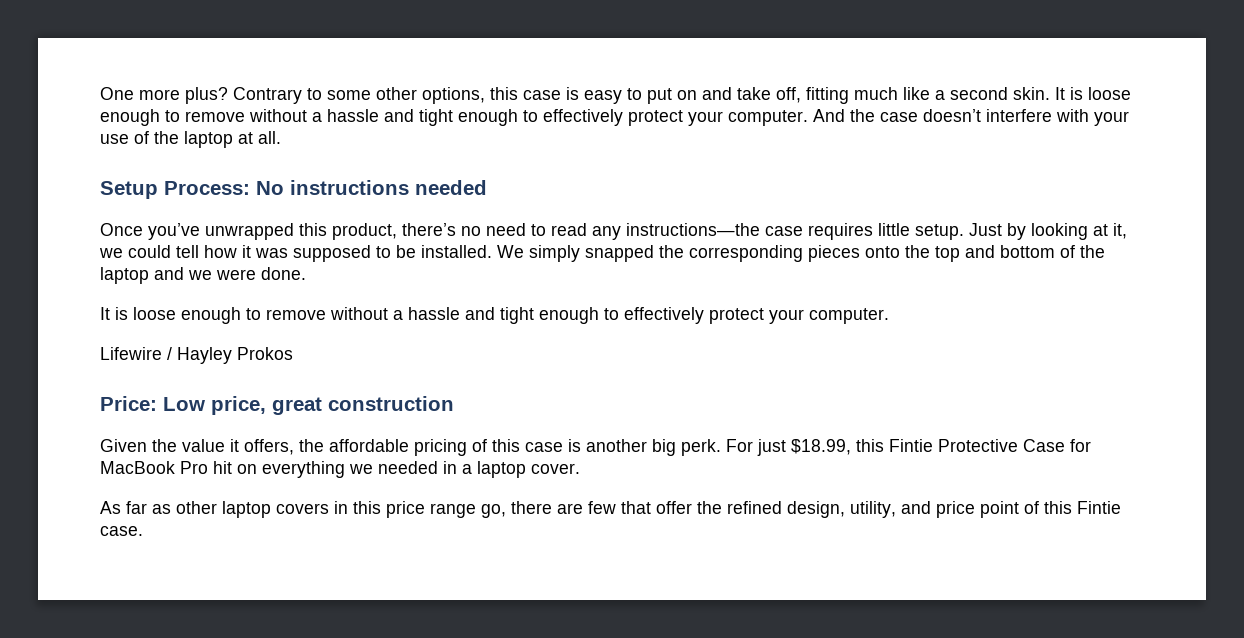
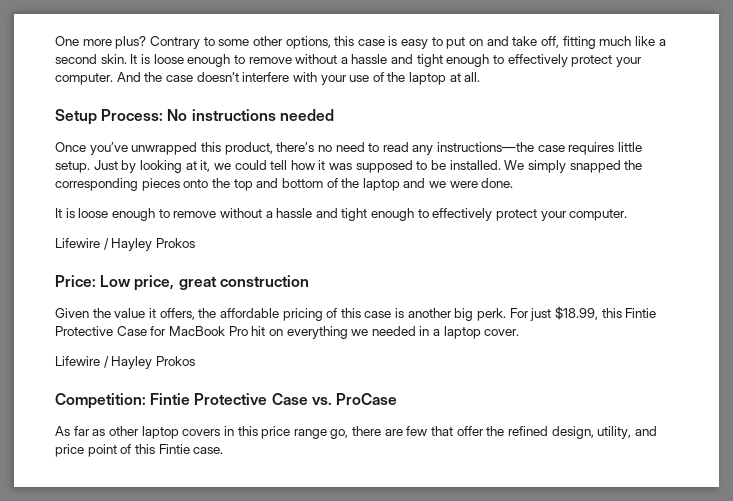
(580, 468) none -> [55,356,195,369] [55,393,397,409] // Lifewire / Hayley Prokos // Competition: Fintie Protective Case vs. ProCase

